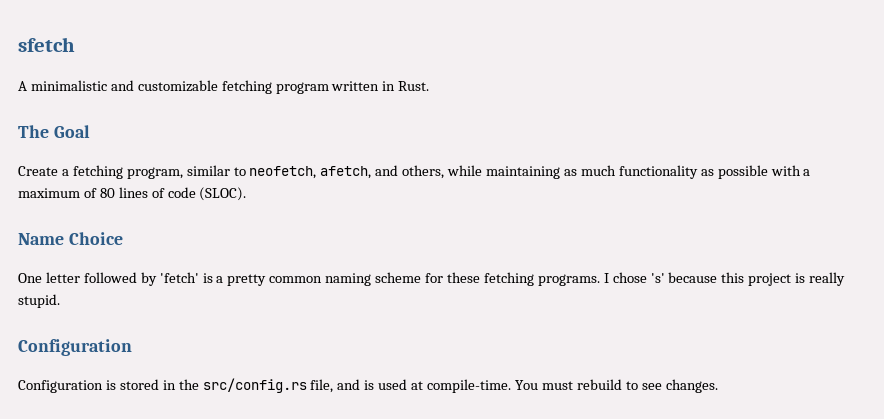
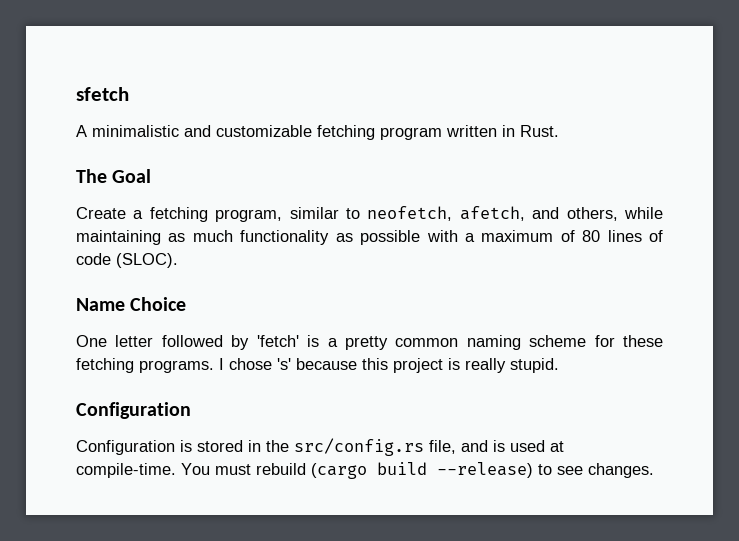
(622, 384) none -> [311,462,533,479] (cargo build --release)

